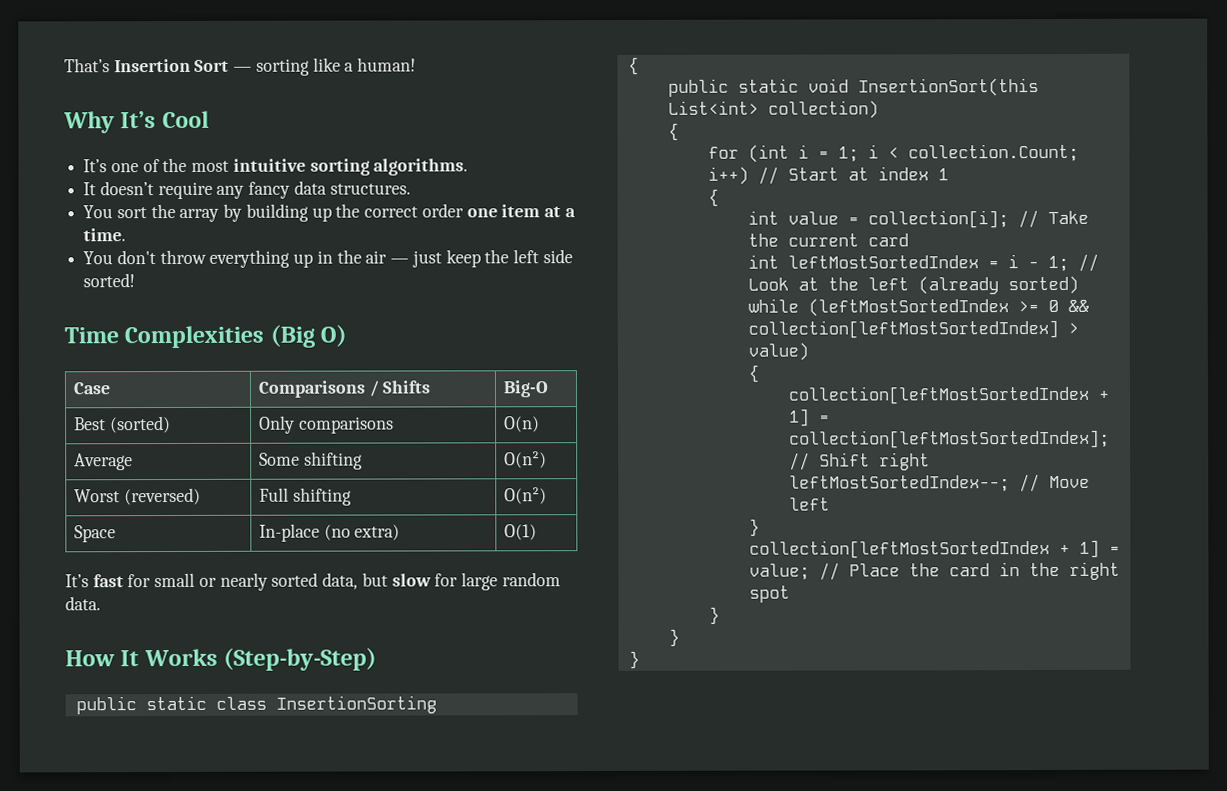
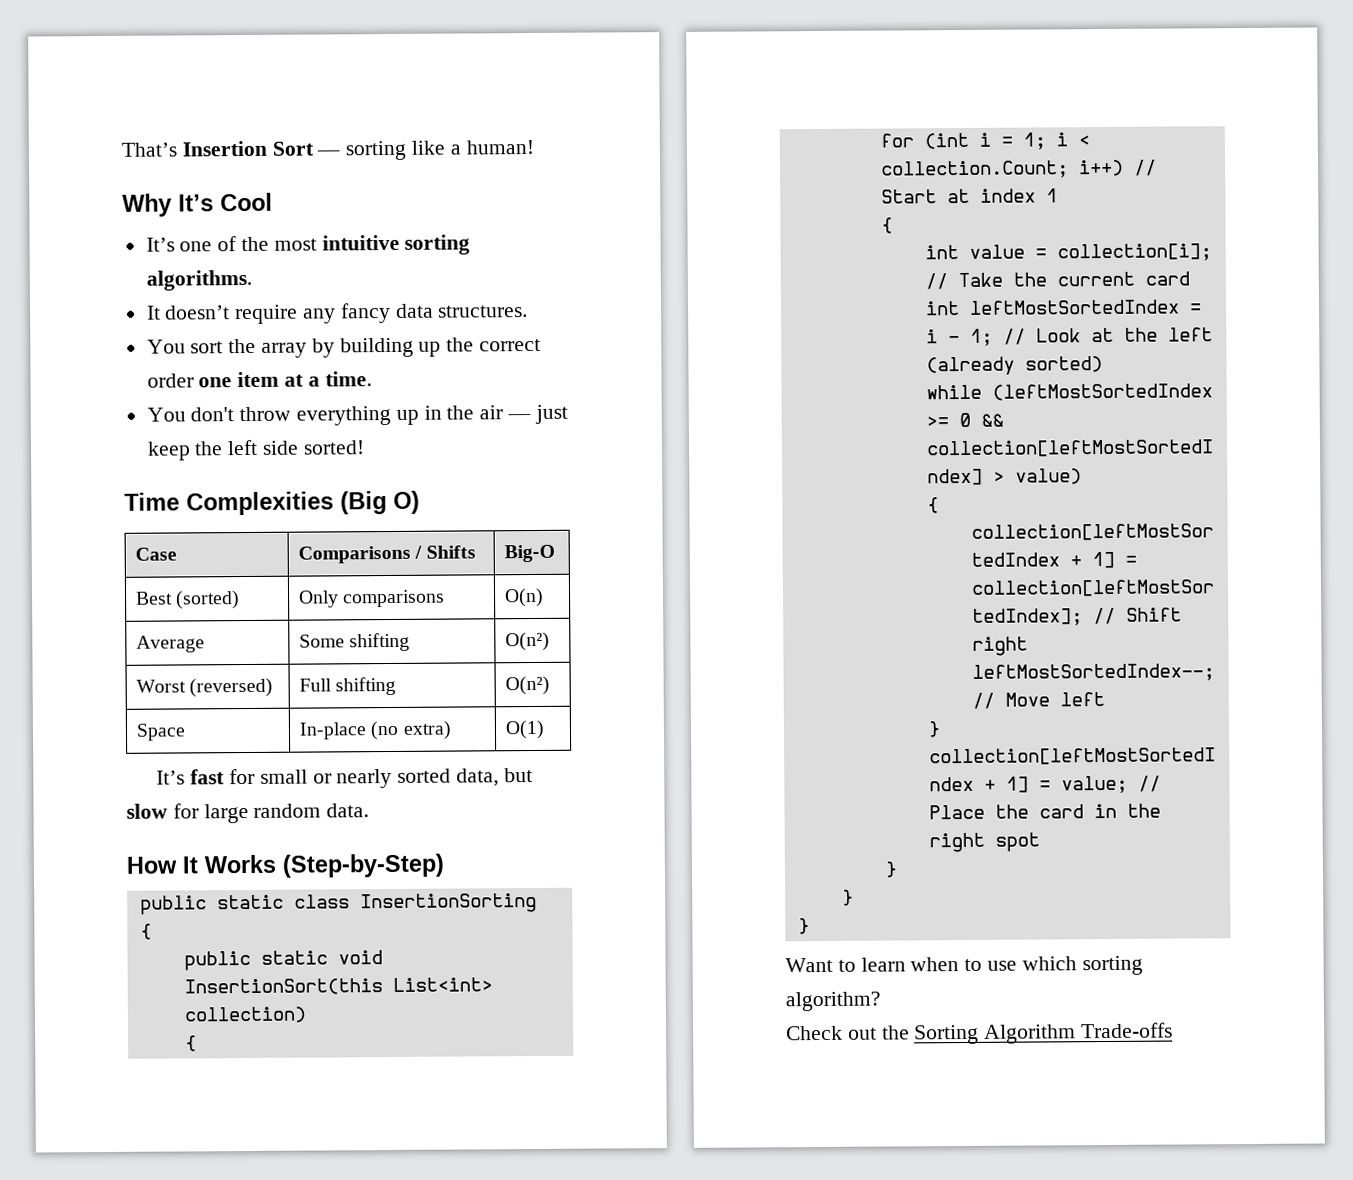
(640, 659) none -> [785,955,1143,976] [785,991,881,1012] [786,1022,1174,1045] // Want to learn when to use which sorting algorithm? // Check out the Sorting Algorithm Trade-offs

